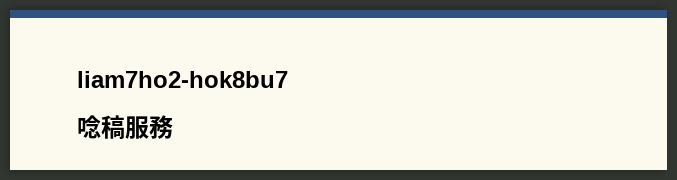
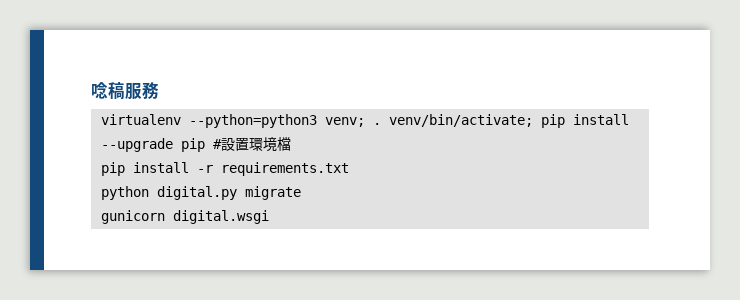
[77,71,288,88] liam7ho2-hok8bu7 // -> (91, 90) none
(173, 127) none -> [100,114,629,128] [100,137,291,152] [100,162,349,176] [100,186,301,200] [100,210,269,224] // virtualenv --python=python3 venv; . venv/bin/activate; pip install --upgrade pip #設置環境檔 // pip install -r requirements.txt // python digital.py migrate // gunicorn digital.wsgi

